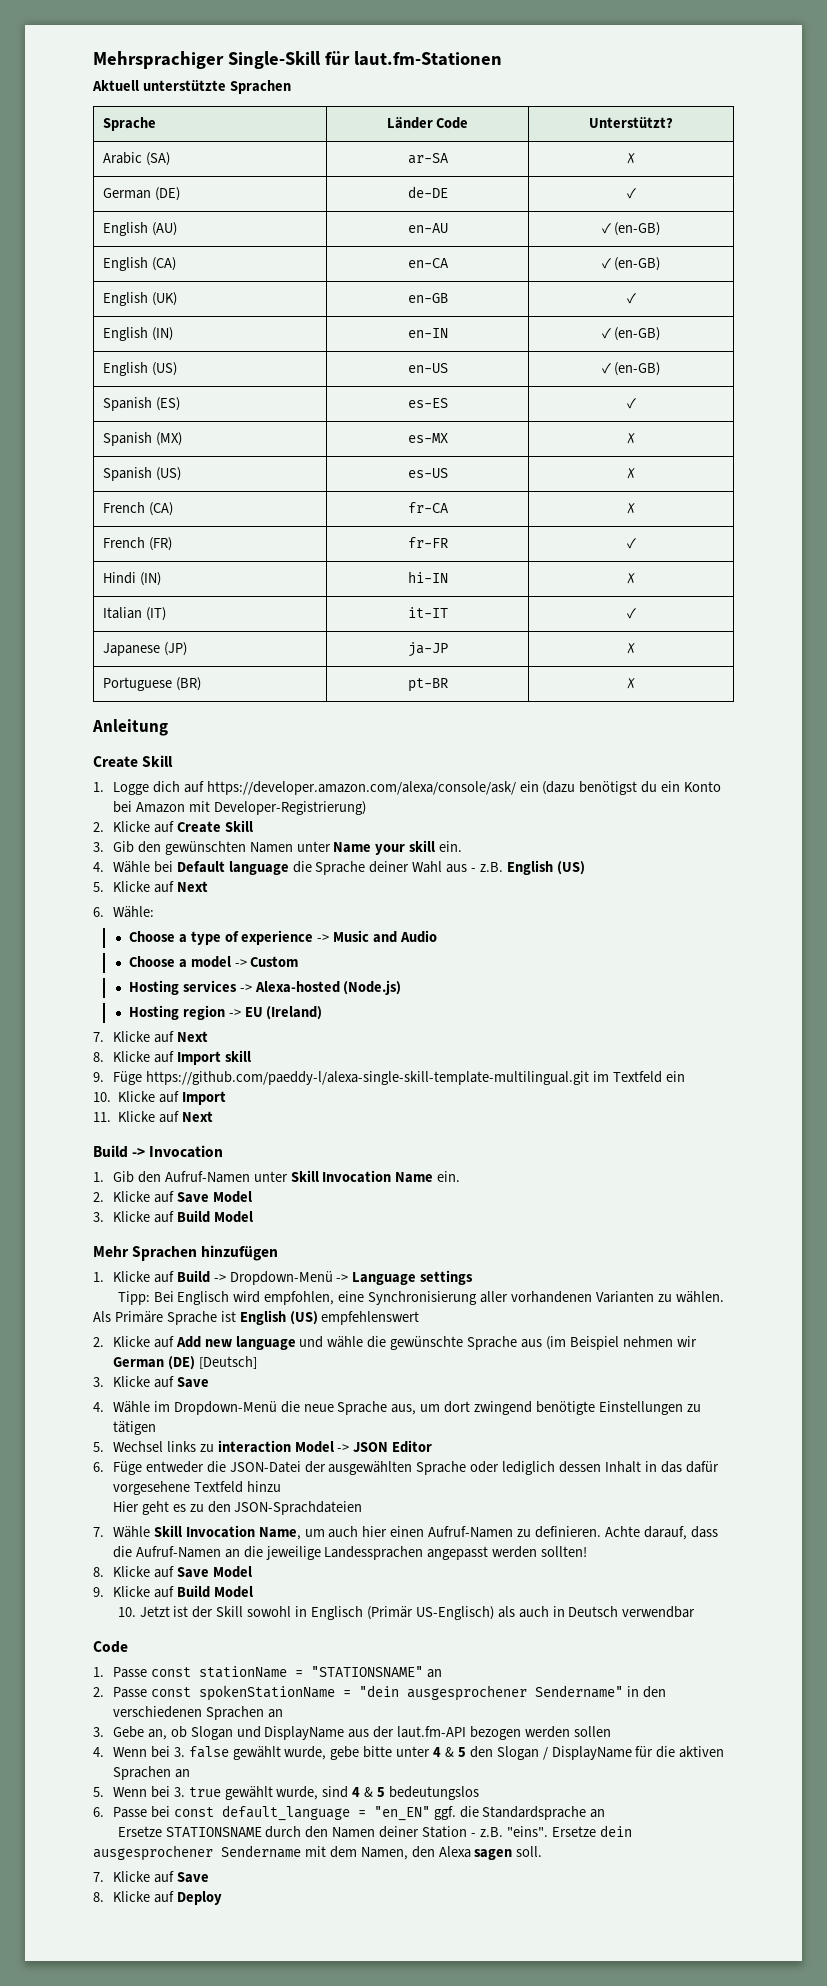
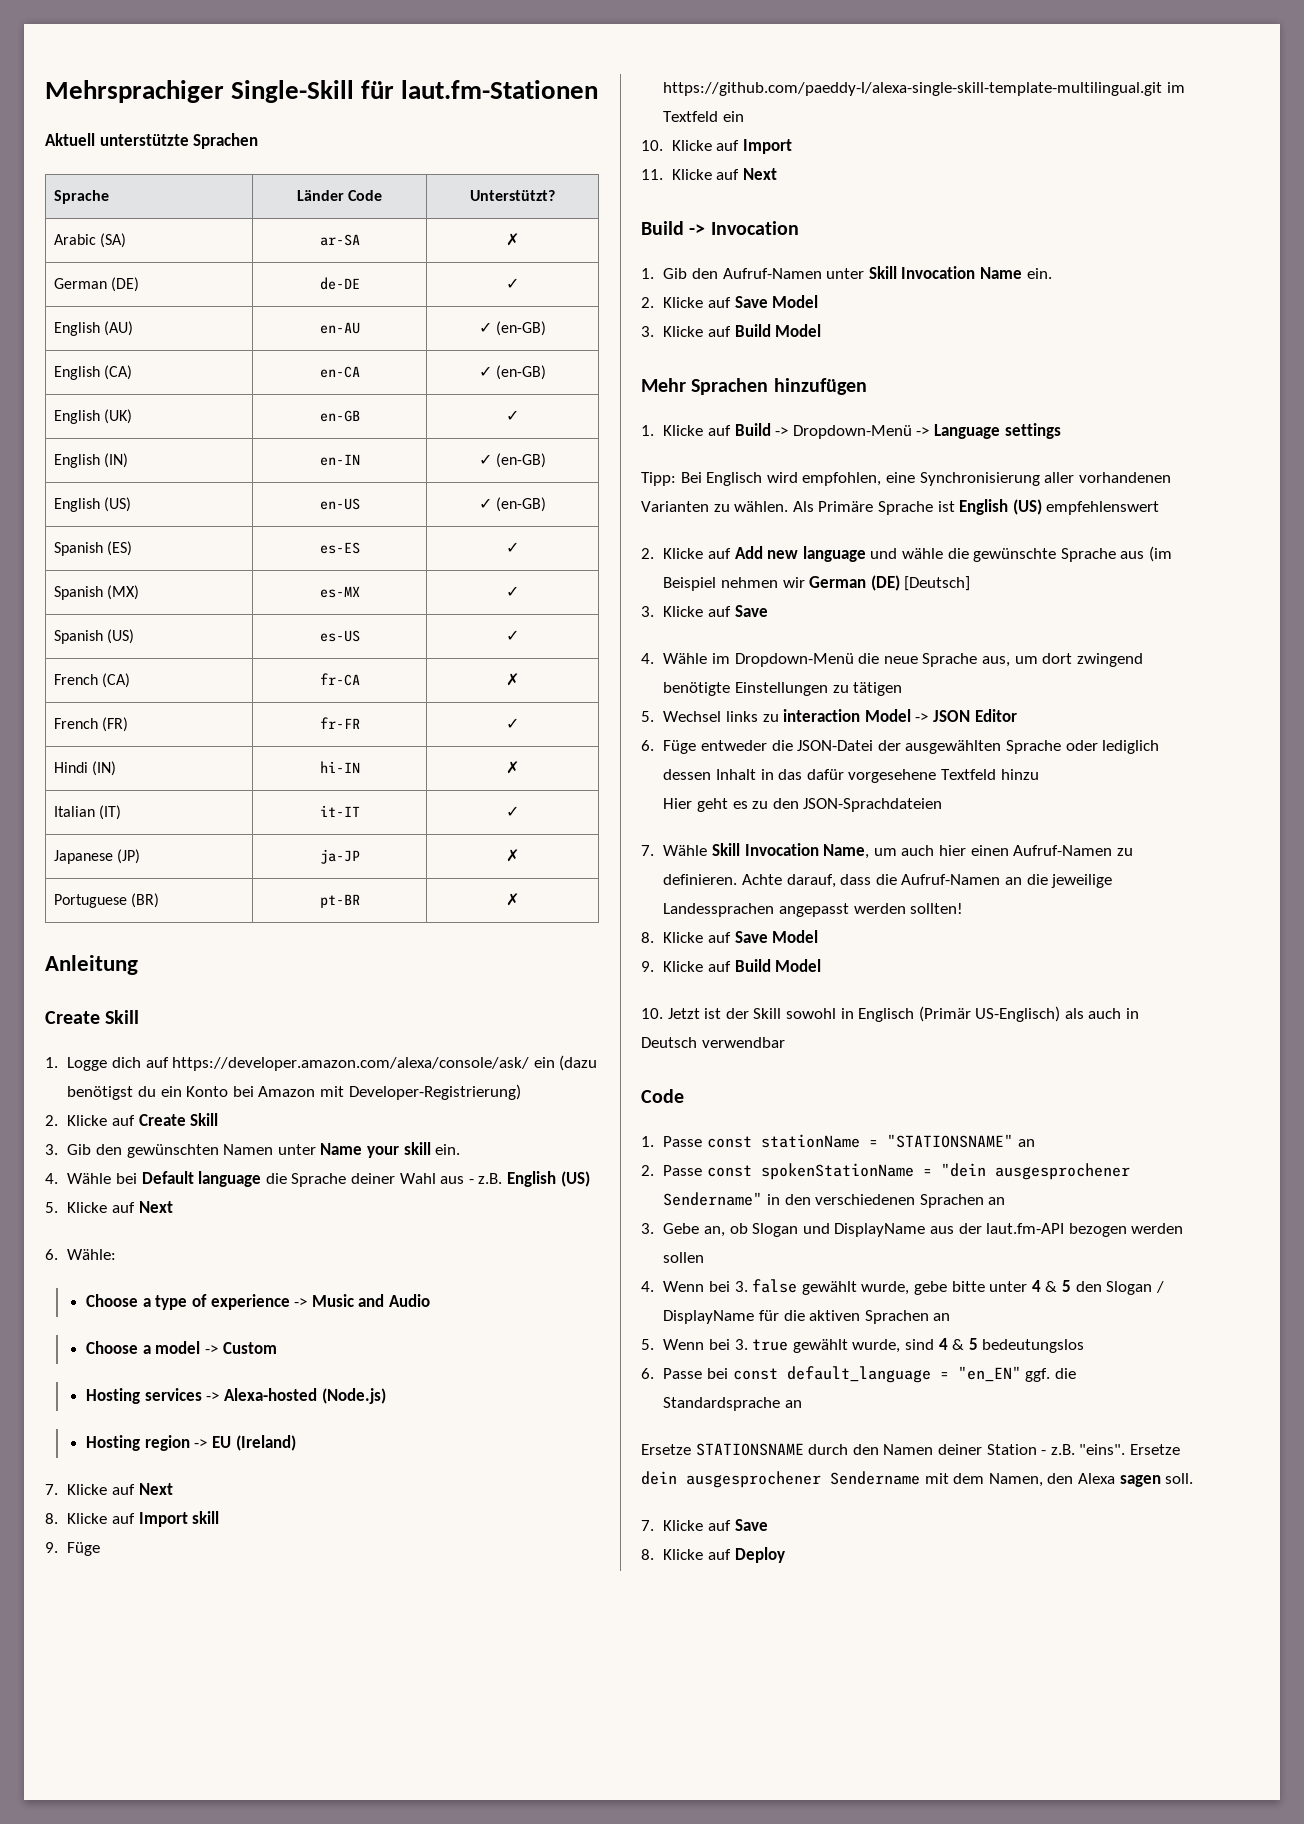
[627,433,635,444] ✗ -> [506,586,519,597] ✓
[627,468,635,479] ✗ -> [506,630,519,641] ✓

